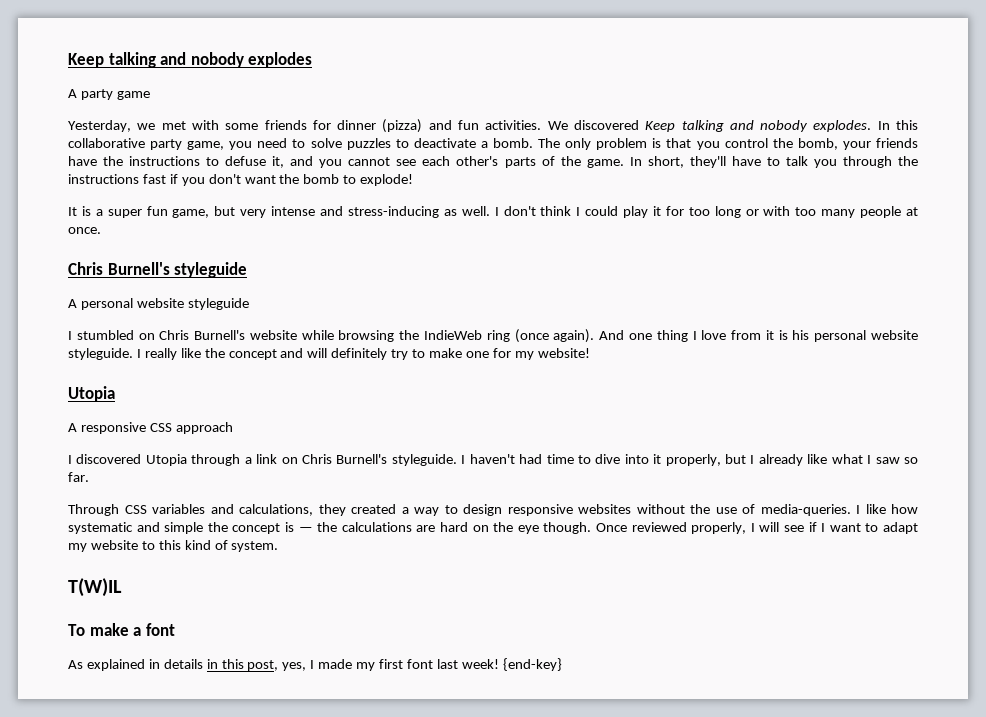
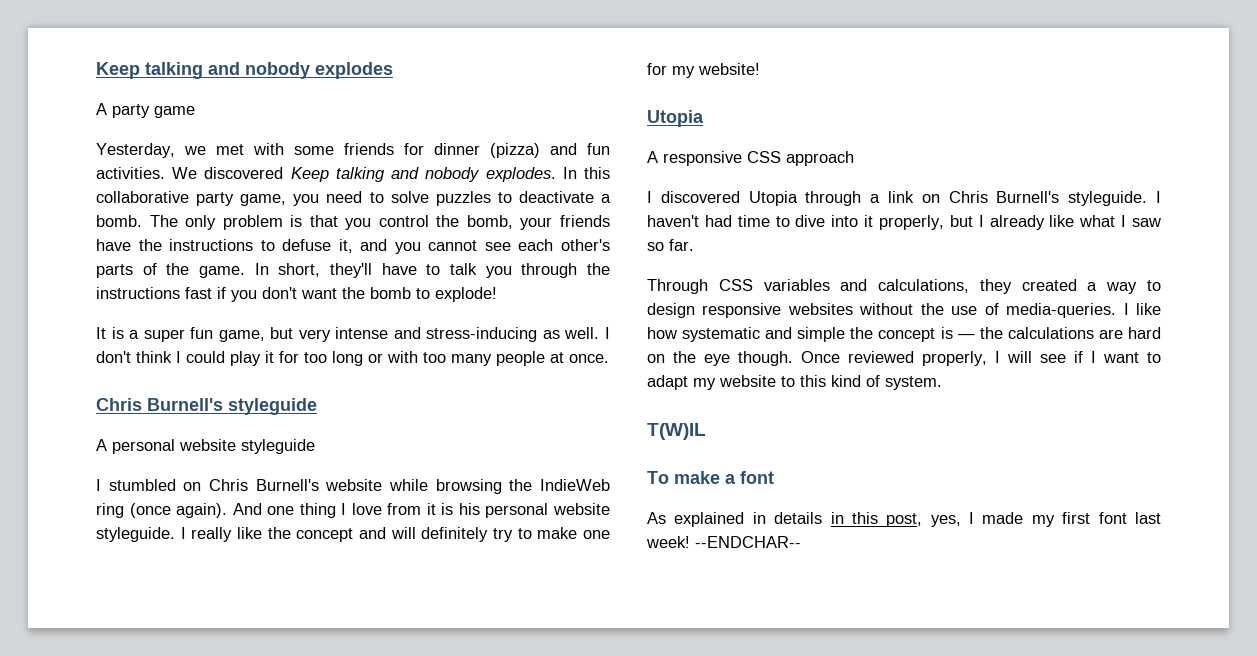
[502,658,562,671] {end-key} -> [695,536,801,548] --ENDCHAR--

